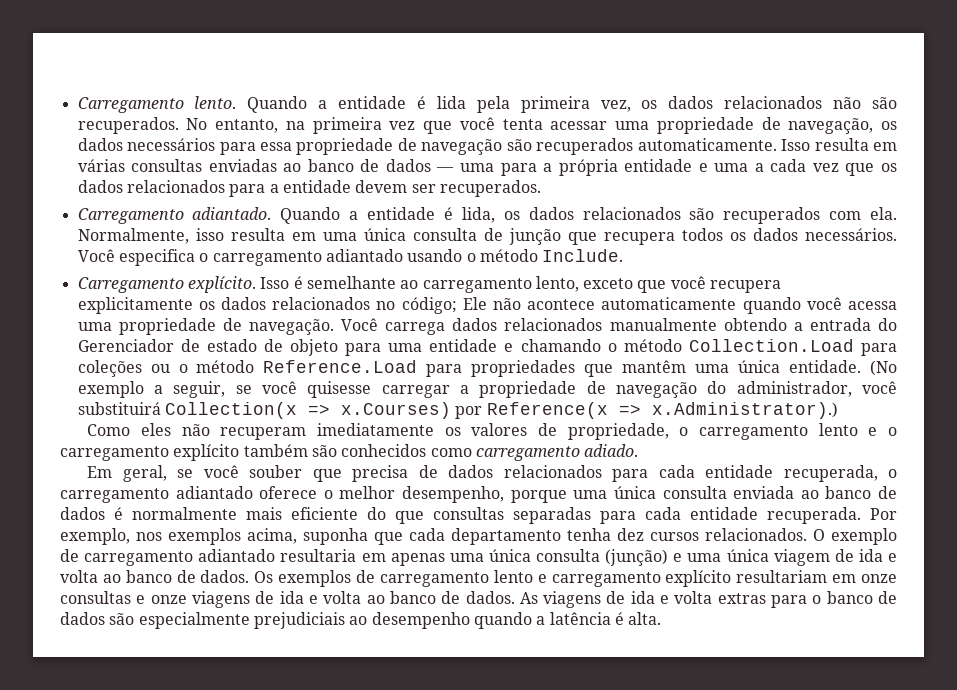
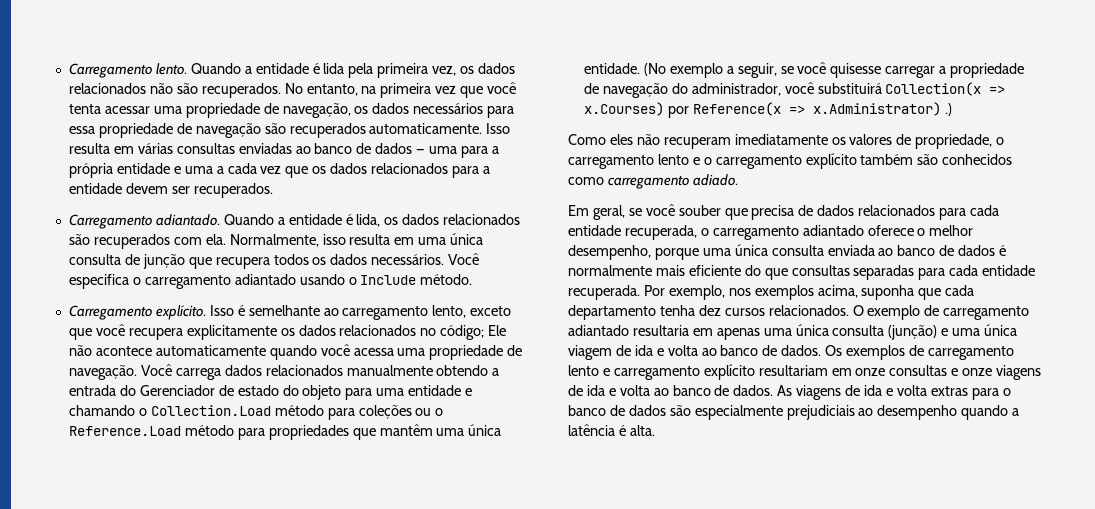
[479,249,624,262] método Include. -> [360,274,473,285] Include método.
[263,339,283,352] de -> [282,385,299,396] do
[623,339,854,352] método Collection.Load -> [150,405,324,416] Collection.Load método
[196,360,418,373] método Reference.Load -> [68,425,234,436] Reference.Load método
[651,402,838,419] x.Administrator).) -> [812,102,952,116] x.Administrator) .)

